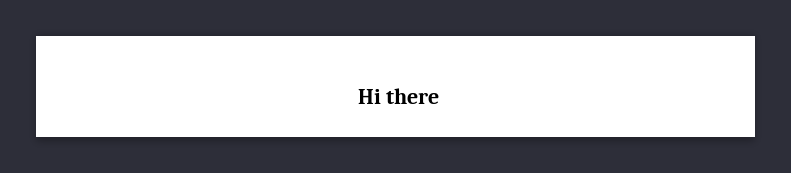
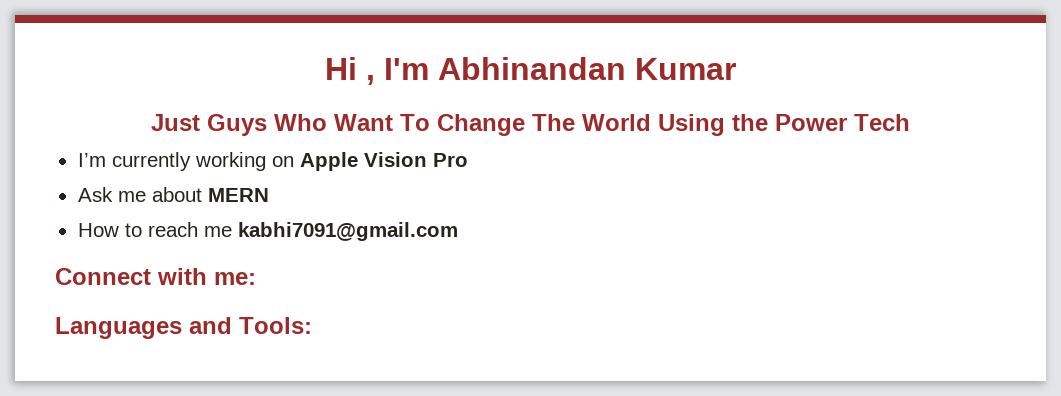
[386,88,440,104] there -> [366,57,736,85] [151,114,910,136] [77,152,468,171] [77,187,269,202] [77,222,458,241] [55,268,256,285] [55,317,312,339] , I'm Abhinandan Kumar // Just Guys Who Want To Change The World Using the Power Tech // I’m currently working on Apple Vision Pro // Ask me about MERN // How to reach me kabhi7091@gmail.com // Connect with me: // Languages and Tools:

